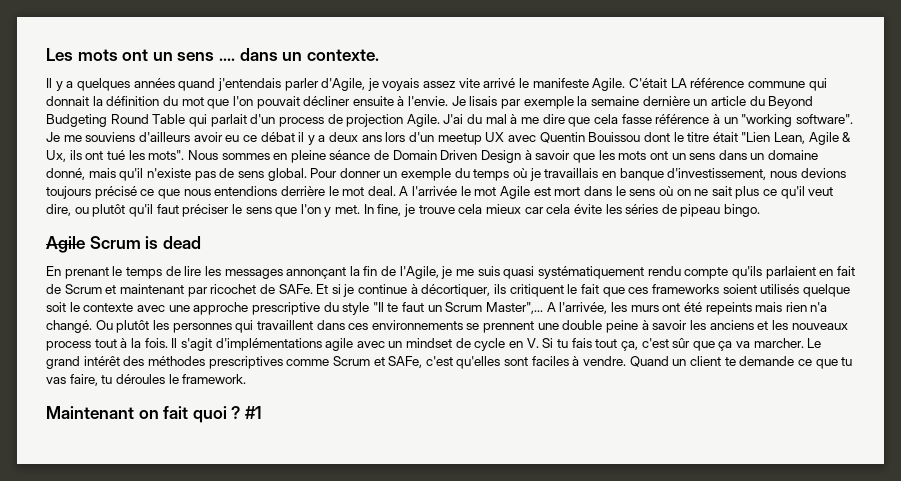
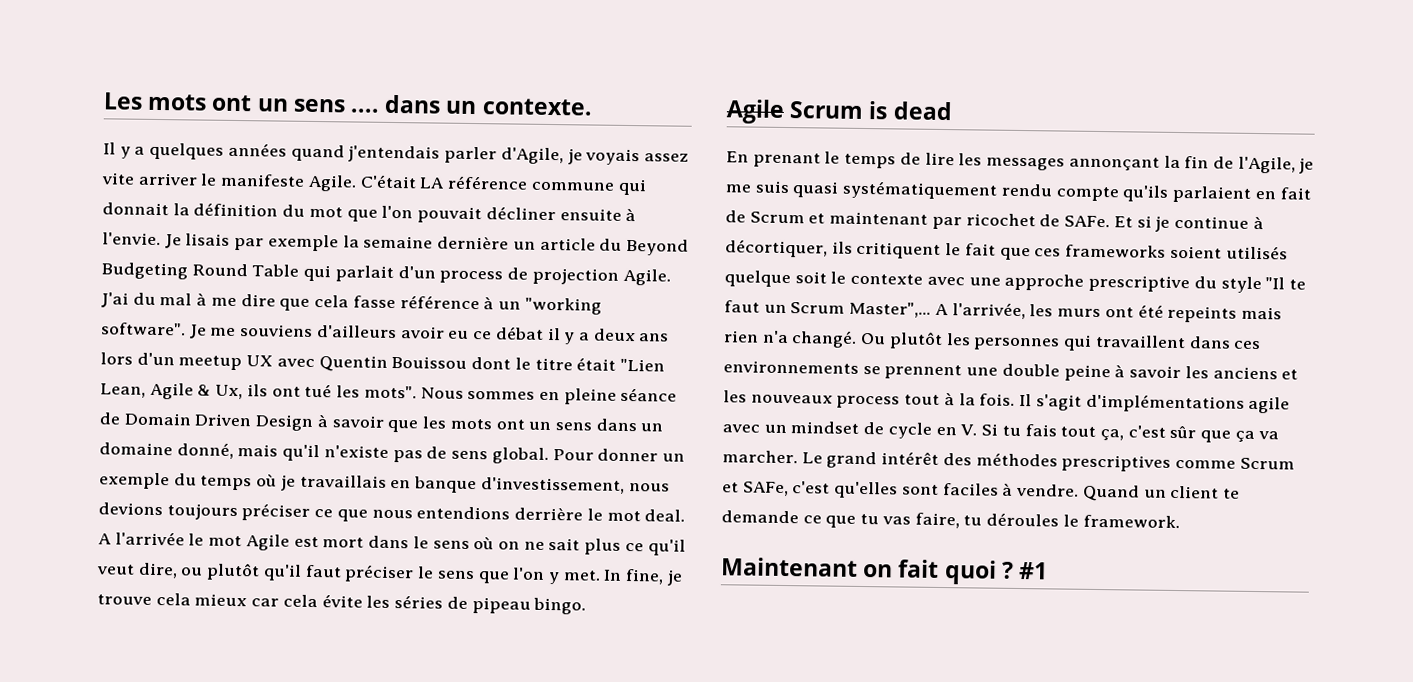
[483,78,516,88] arrivé -> [137,172,198,186] arriver
[94,186,137,199] précisé -> [241,503,311,521] préciser

